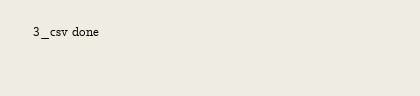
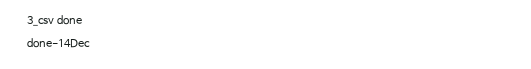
(99, 31) none -> [27,38,90,48] // done-14Dec

